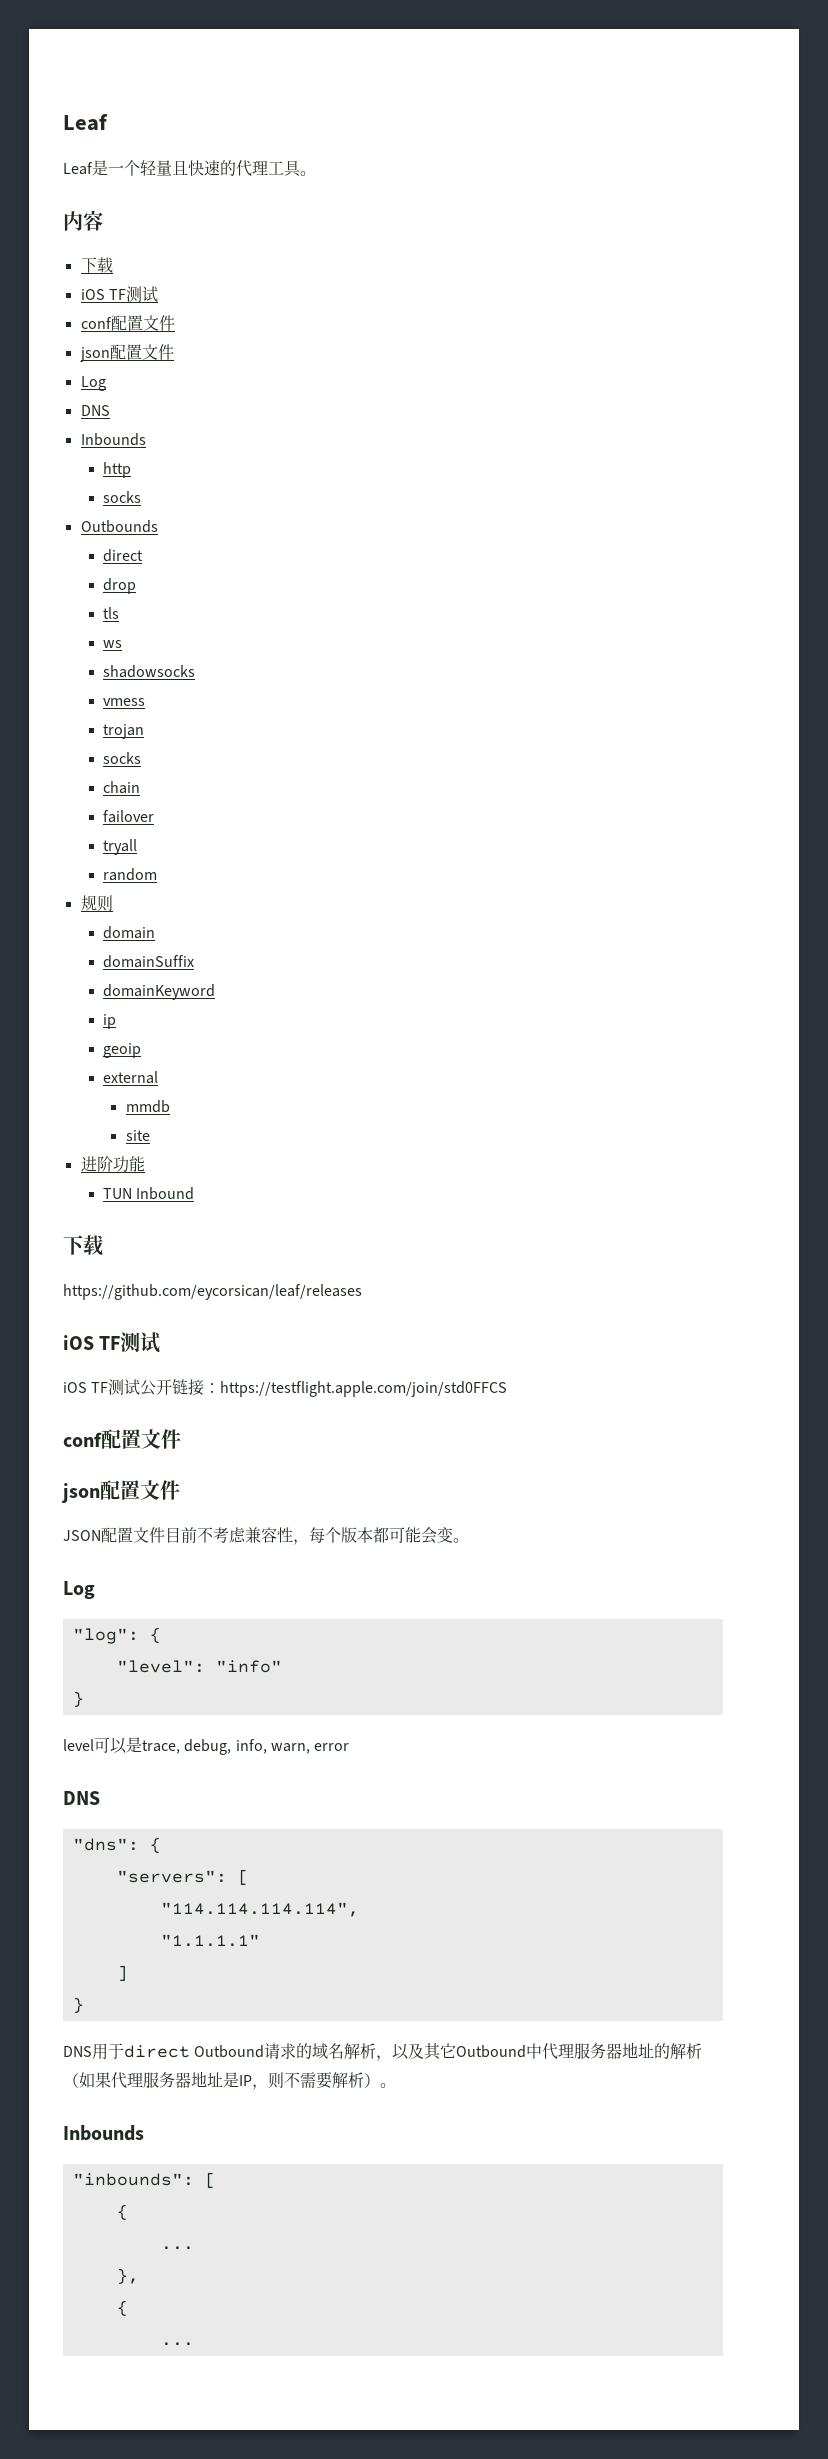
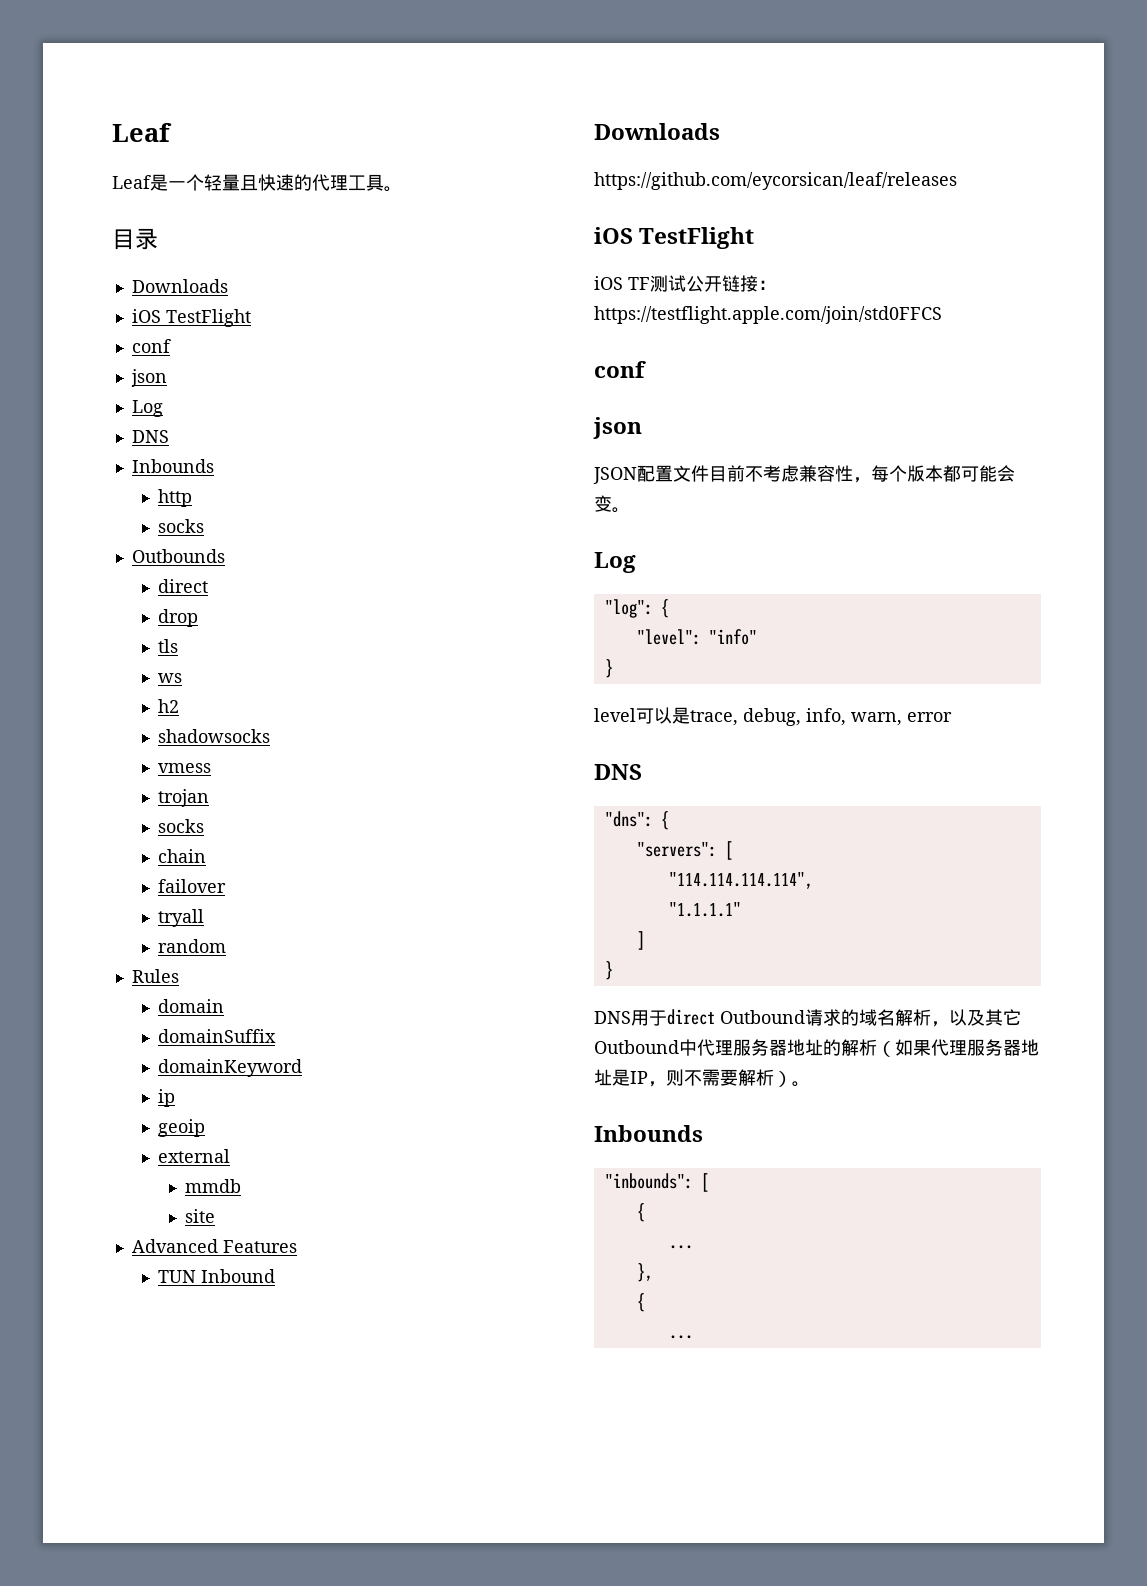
[63,210,103,231] [80,257,113,273] [80,286,158,302] [80,315,175,331] [79,344,174,362] 内容 // 下载 // iOS TF测试 // conf配置文件 // json配置文件 -> [112,228,158,250] [131,279,228,293] [131,309,251,327] [131,339,171,353] [130,369,167,387] 目录 // Downloads // iOS TestFlight // conf // json
(123, 644) none -> [158,699,180,713] // h2
[80,895,113,912] 规则 -> [131,969,179,983] Rules
[80,1156,145,1173] 进阶功能 -> [131,1239,297,1253] Advanced Features
[63,1235,104,1256] 下载 -> [594,123,720,140] Downloads
[99,1332,161,1353] TF测试 -> [639,227,755,249] TestFlight
[101,1429,181,1449] [61,1480,180,1503] 配置文件 // json配置文件 -> [593,417,642,439] // json

